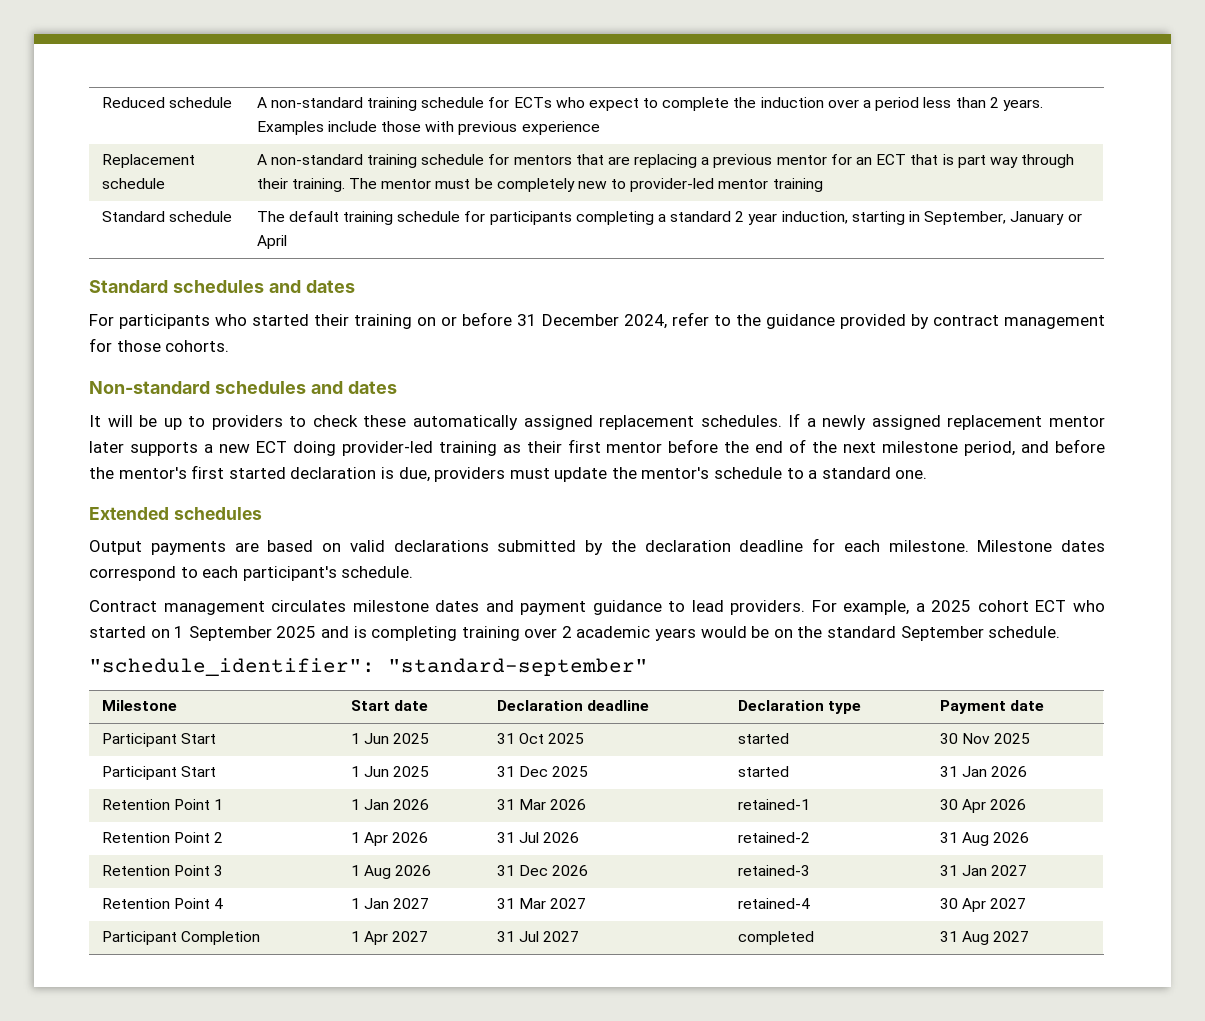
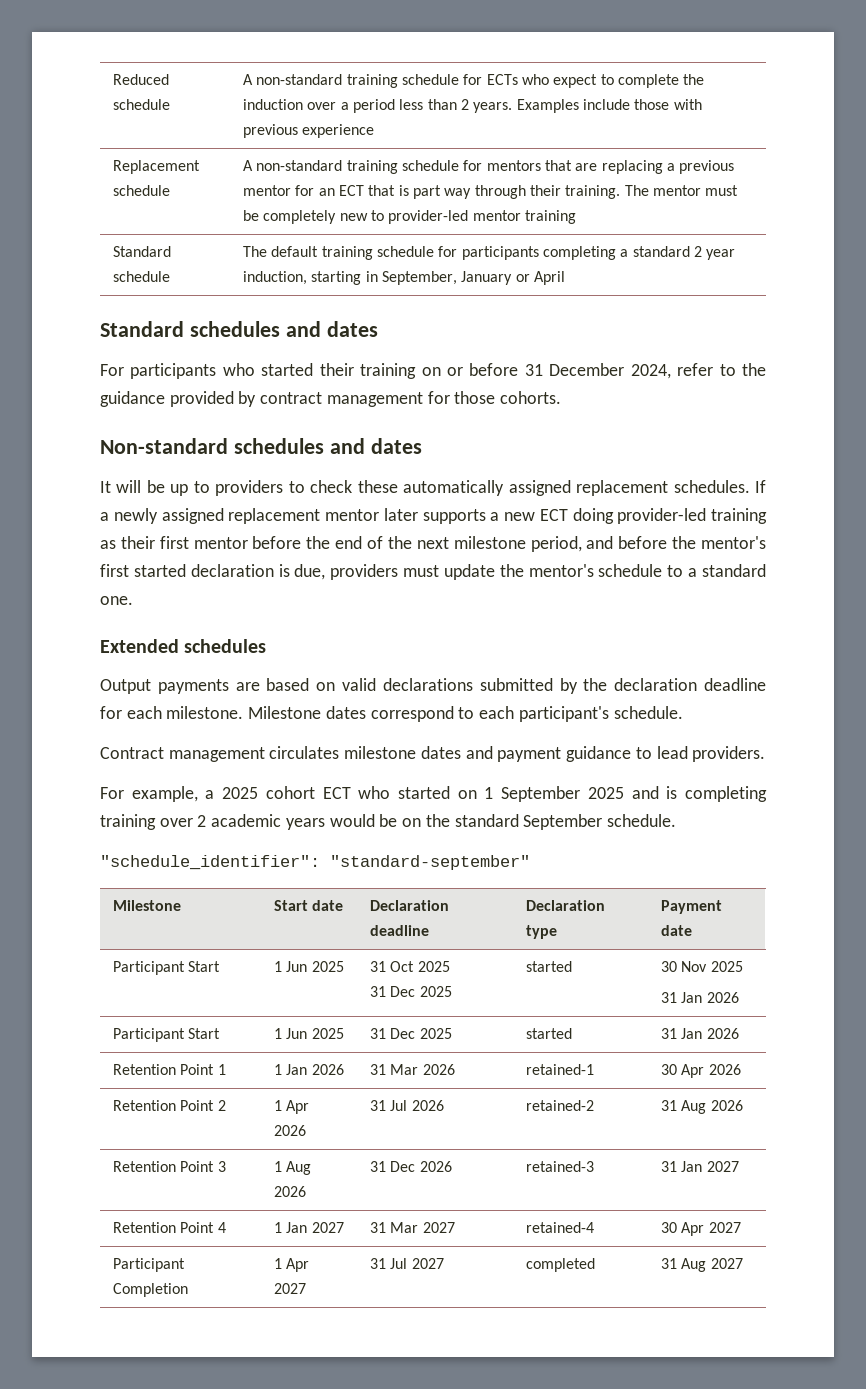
(806, 607) none -> (766, 754) //
(584, 738) none -> [370,986,452,997] // 31 Dec 2025
(1030, 738) none -> [661,992,739,1003] // 31 Jan 2026

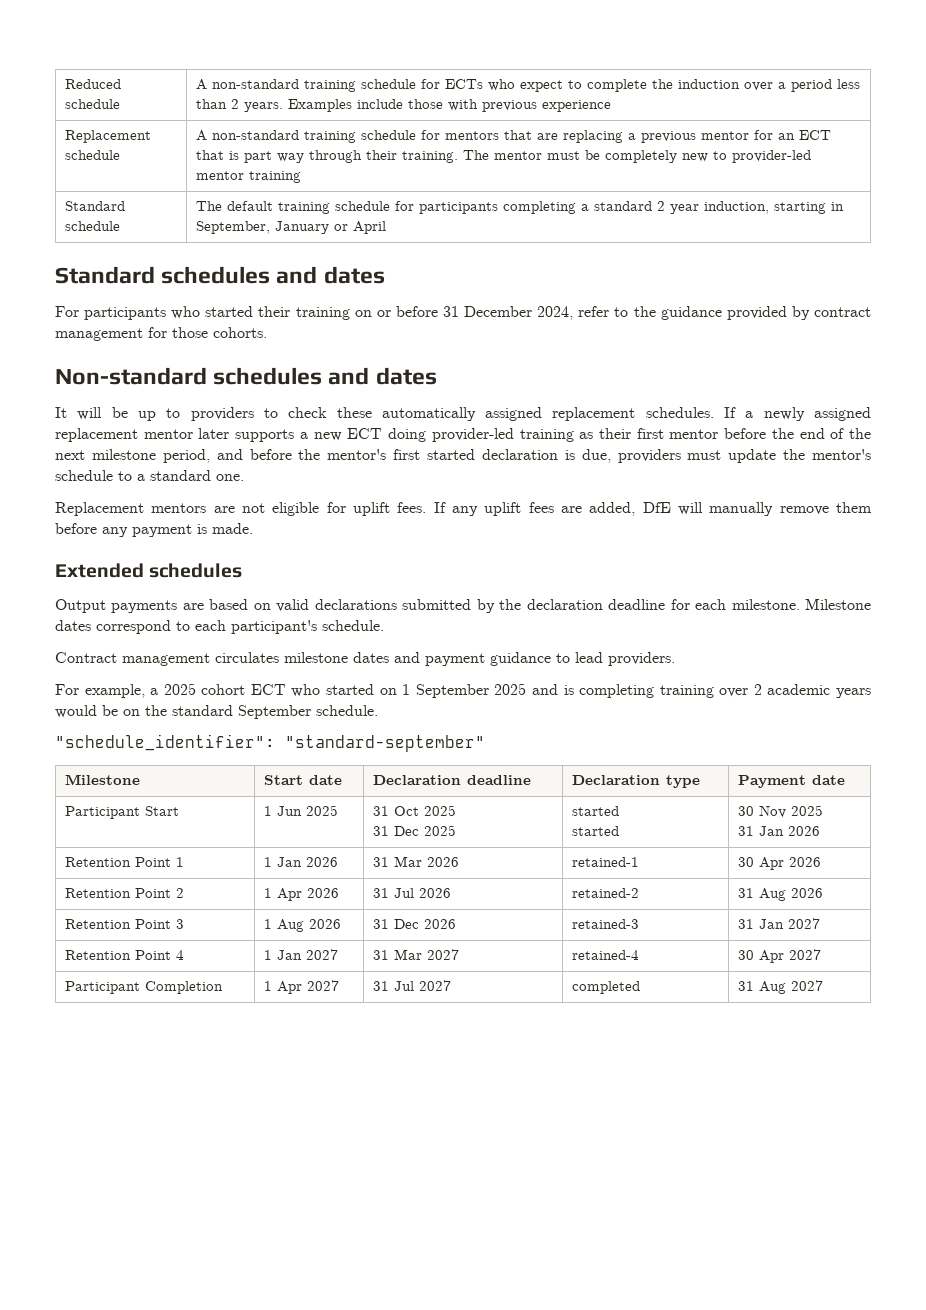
(133, 600) none -> [55,502,873,516] [55,523,253,537] // Replacement mentors are not eligible for uplift fees. If any uplift fees are added, DfE will manually remove them before any payment is made.
(573, 966) none -> [571,826,619,836] // started
[113,1028,221,1042] [274,1028,344,1039] [370,1028,452,1039] [526,1028,573,1039] [661,1028,739,1039] // Participant Start | 1 Jun 2025 | 31 Dec 2025 | started | 31 Jan 2026 -> (820, 831) none

